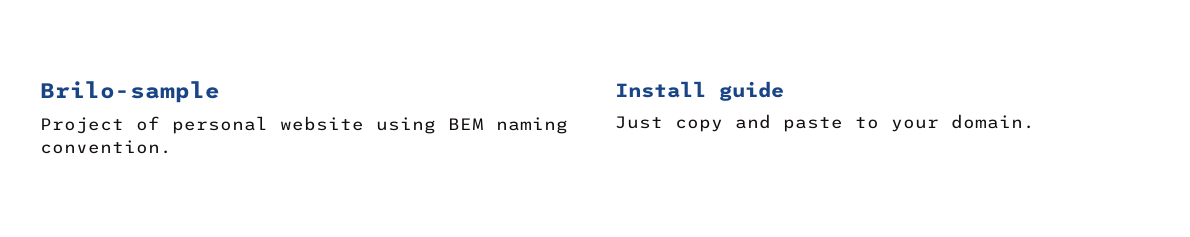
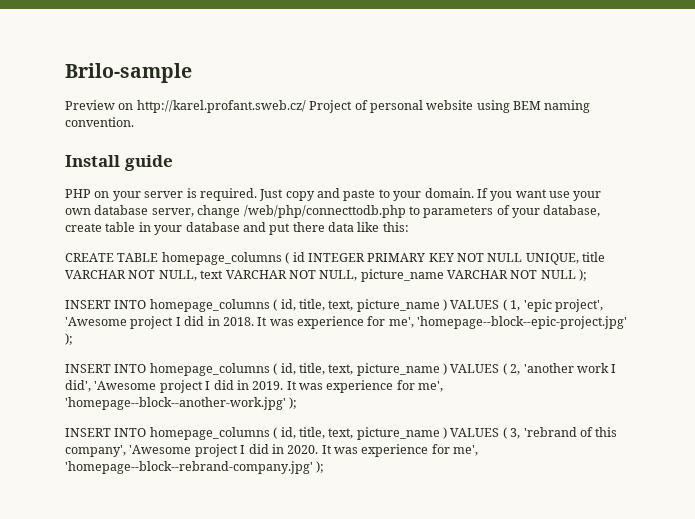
(220, 92) none -> [65,100,306,113] Preview on http://karel.profant.sweb.cz/
(784, 91) none -> [65,188,257,201] PHP on your server is required.
(1035, 121) none -> [476,188,602,201] [65,205,601,218] [65,222,409,235] [65,252,606,265] [65,269,588,282] [65,299,603,312] [65,316,628,329] [65,333,73,345] [65,363,617,376] [65,380,444,393] [65,397,298,410] [65,427,618,440] [65,444,479,457] [65,461,325,474] If you want use your own database server, change /web/php/connecttodb.php to parameters of your database, create table in your database and put there data like this: // CREATE TABLE homepage_columns ( id INTEGER PRIMARY KEY NOT NULL UNIQUE, title VARCHAR NOT NULL, text VARCHAR NOT NULL, picture_name VARCHAR NOT NULL ); // INSERT INTO homepage_columns ( id, title, text, picture_name ) VALUES ( 1, 'epic project', 'Awesome project I did in 2018. It was experience for me', 'homepage--block--epic-project.jpg' ); // INSERT INTO homepage_columns ( id, title, text, picture_name ) VALUES ( 2, 'another work I did', 'Awesome project I did in 2019. It was experience for me', 'homepage--block--another-work.jpg' ); // INSERT INTO homepage_columns ( id, title, text, picture_name ) VALUES ( 3, 'rebrand of this company', 'Awesome project I did in 2020. It was experience for me', 'homepage--block--rebrand-company.jpg' );

